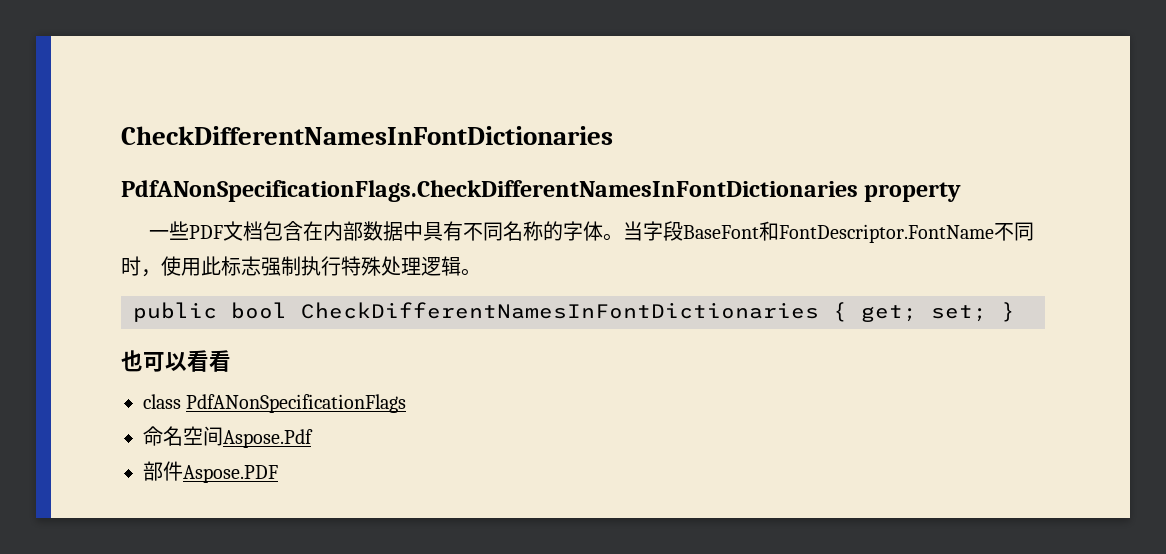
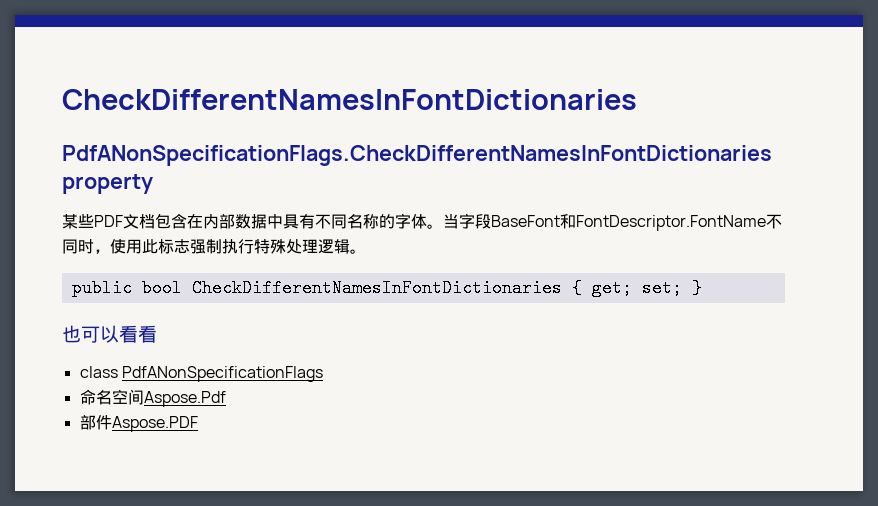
[148,230,169,239] 一 -> [62,214,78,229] 某

